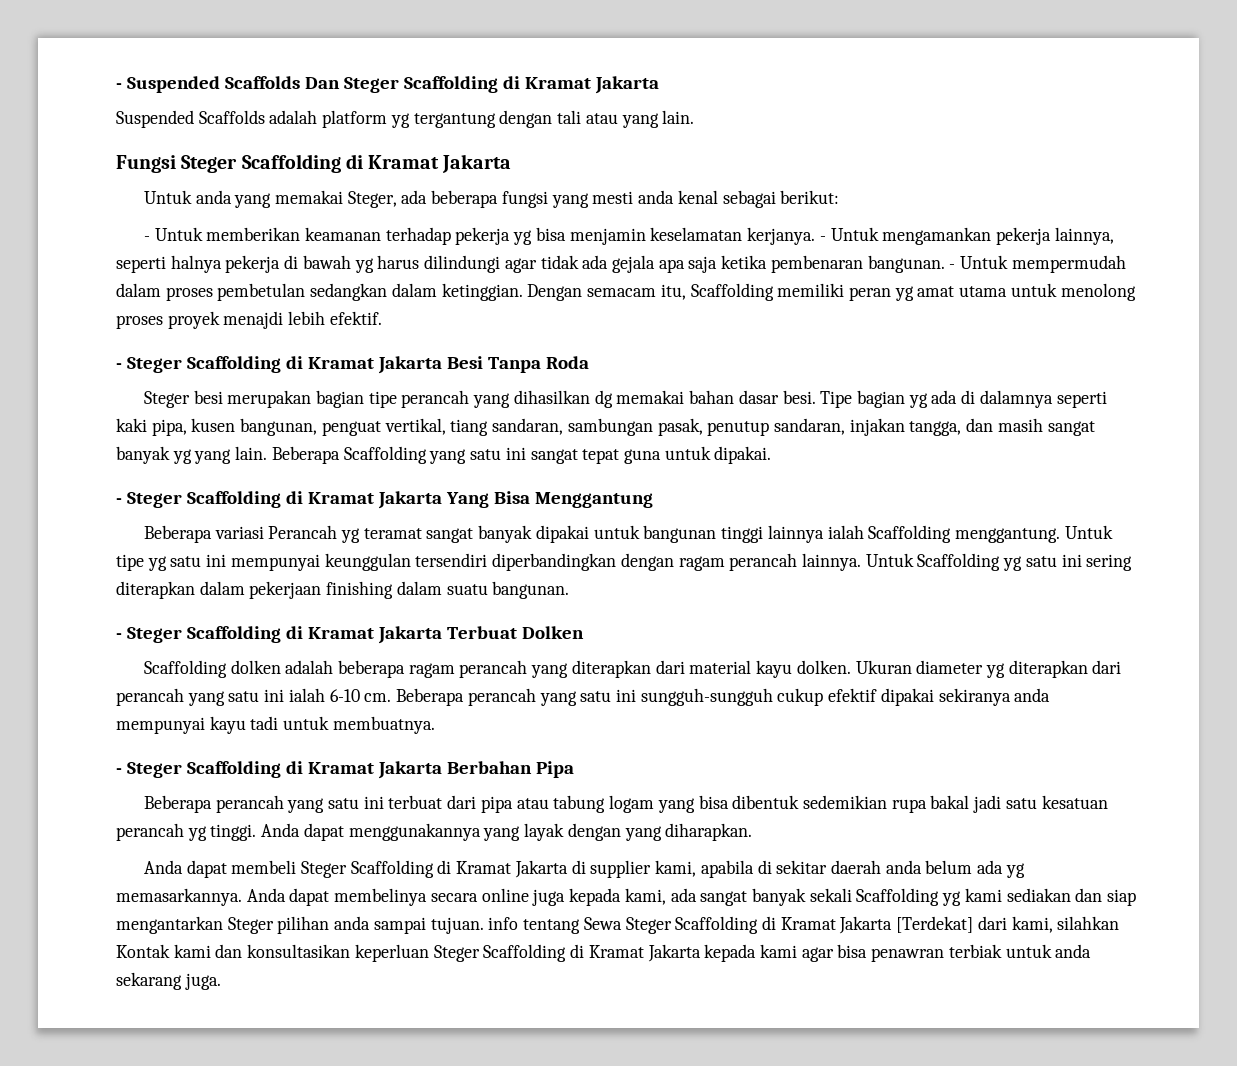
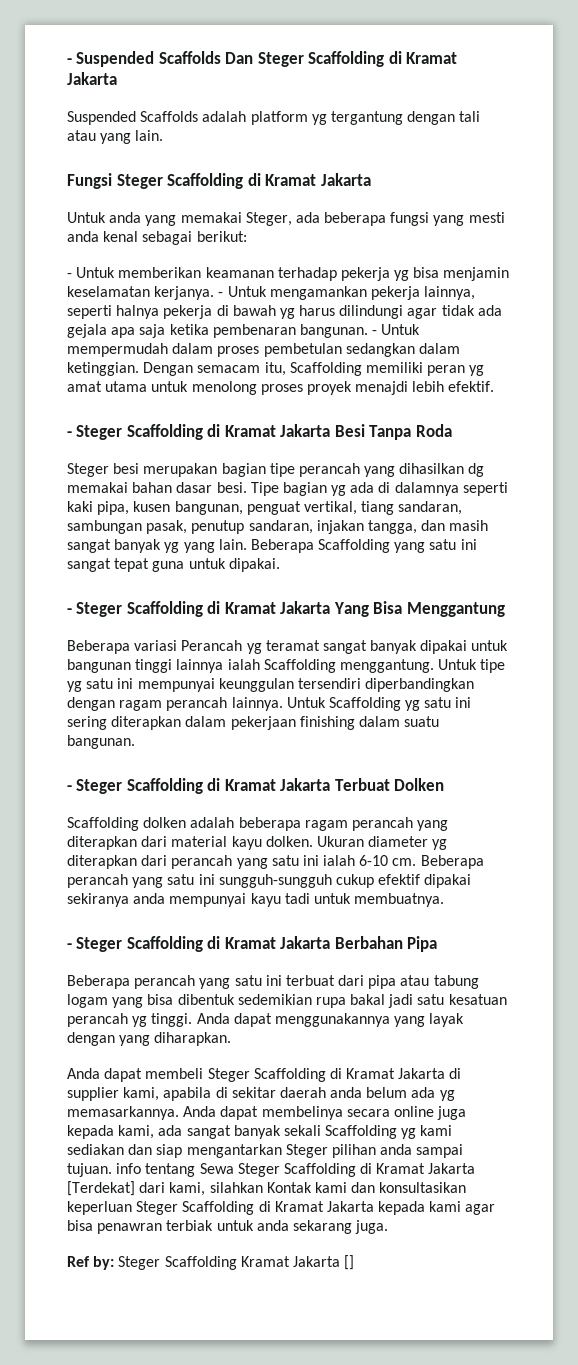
(221, 981) none -> [67,1255,355,1270] // Ref by: Steger Scaffolding Kramat Jakarta []

